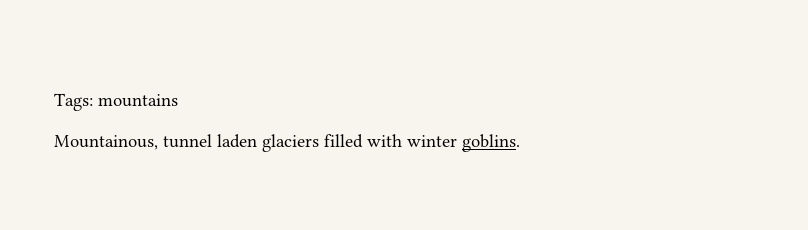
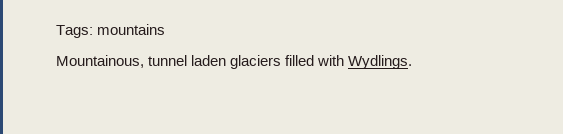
[407,134,520,152] winter goblins. -> [348,55,413,69] Wydlings.

